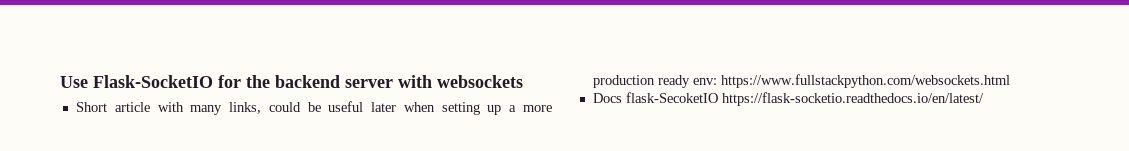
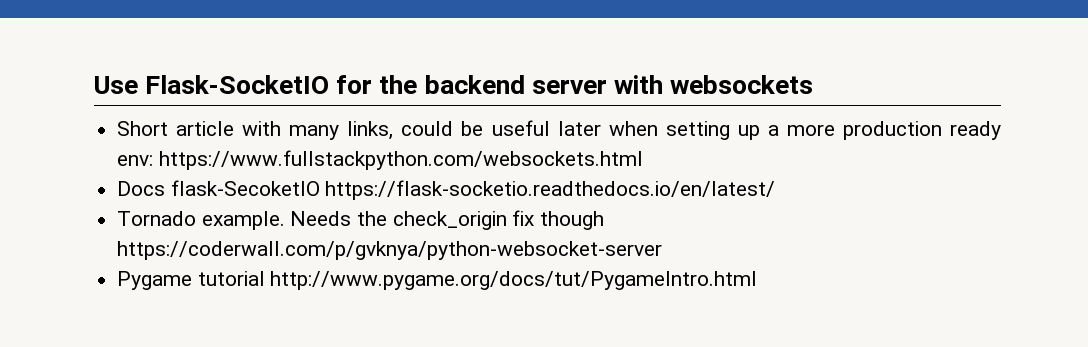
(984, 99) none -> [117,210,605,230] [117,241,663,260] [117,271,758,290] // Tornado example. Needs the check_origin fix though https://coderwall.com/p/gvknya/python-websocket-server // Pygame tutorial http://www.pygame.org/docs/tut/PygameIntro.html

